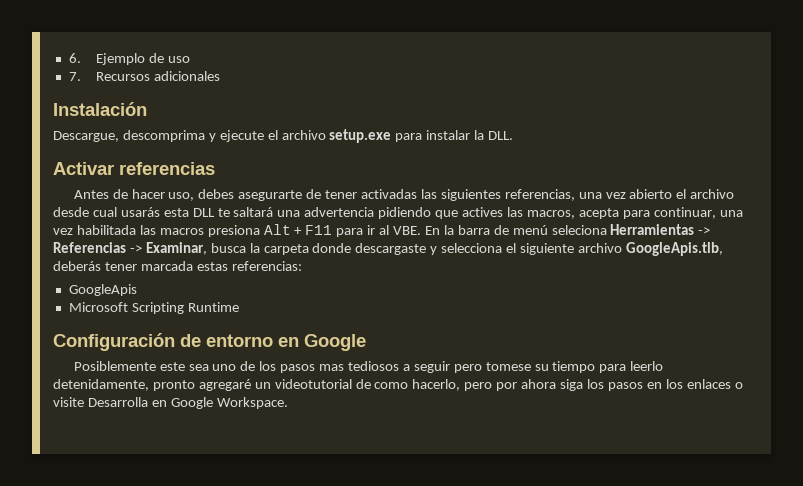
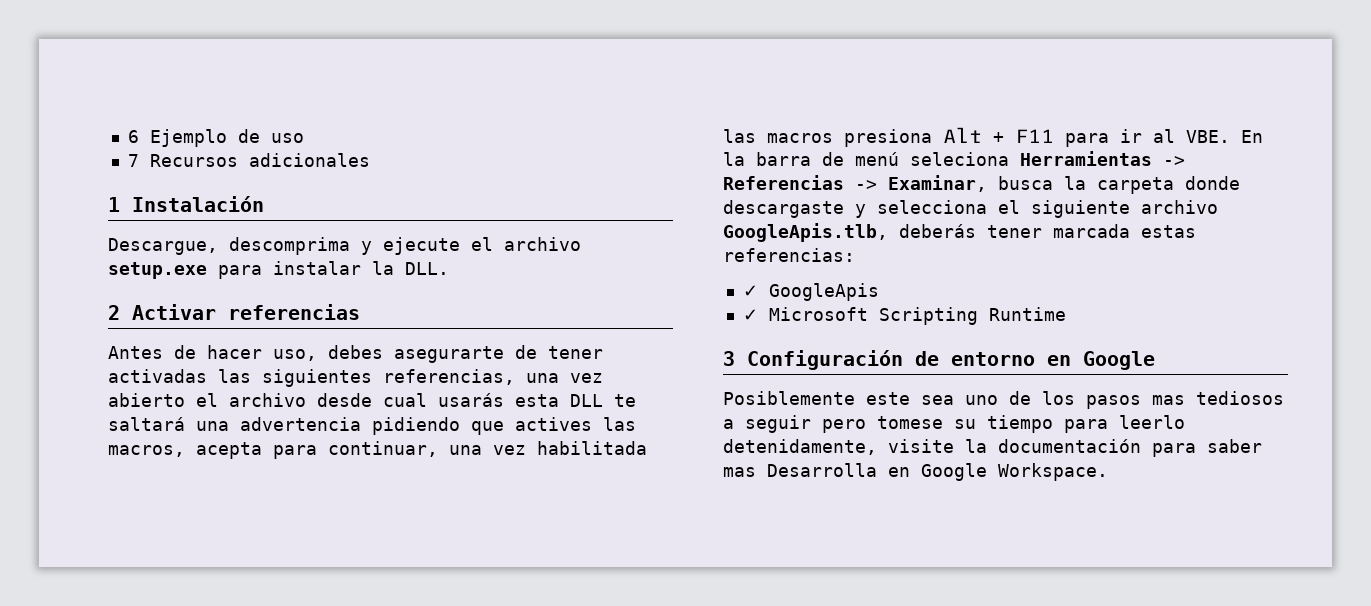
[68,53,81,63] 6. -> [127,130,139,143] 6
[68,72,81,81] 7. -> [127,154,139,167] 7
(220, 76) none -> [108,197,120,212] 1
(514, 135) none -> [108,305,120,320] 2
(302, 266) none -> [742,285,758,297] ✓
(137, 290) none -> [742,309,758,321] ✓
(239, 307) none -> [723,351,735,366] 3
[152,379,743,391] [53,397,84,407] pronto agregaré un videotutorial de como hacerlo, pero por ahora siga los pasos en los enlaces o visite -> [888,439,1262,457] [723,467,756,477] visite la documentación para saber mas

